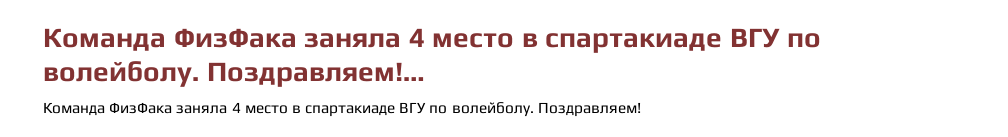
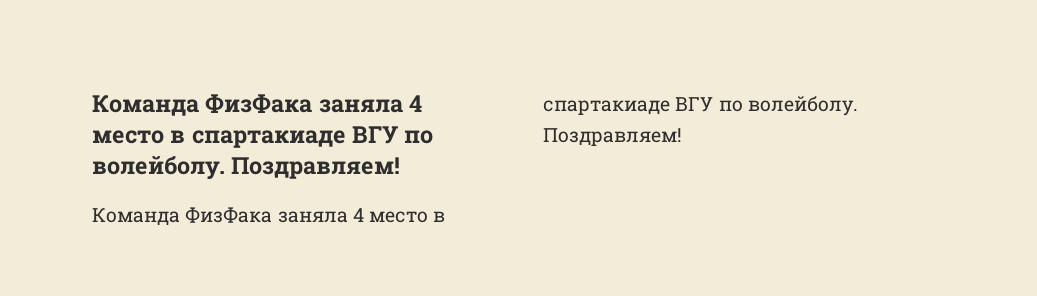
[206,62,425,87] Поздравляем!… -> [231,157,401,179] Поздравляем!

